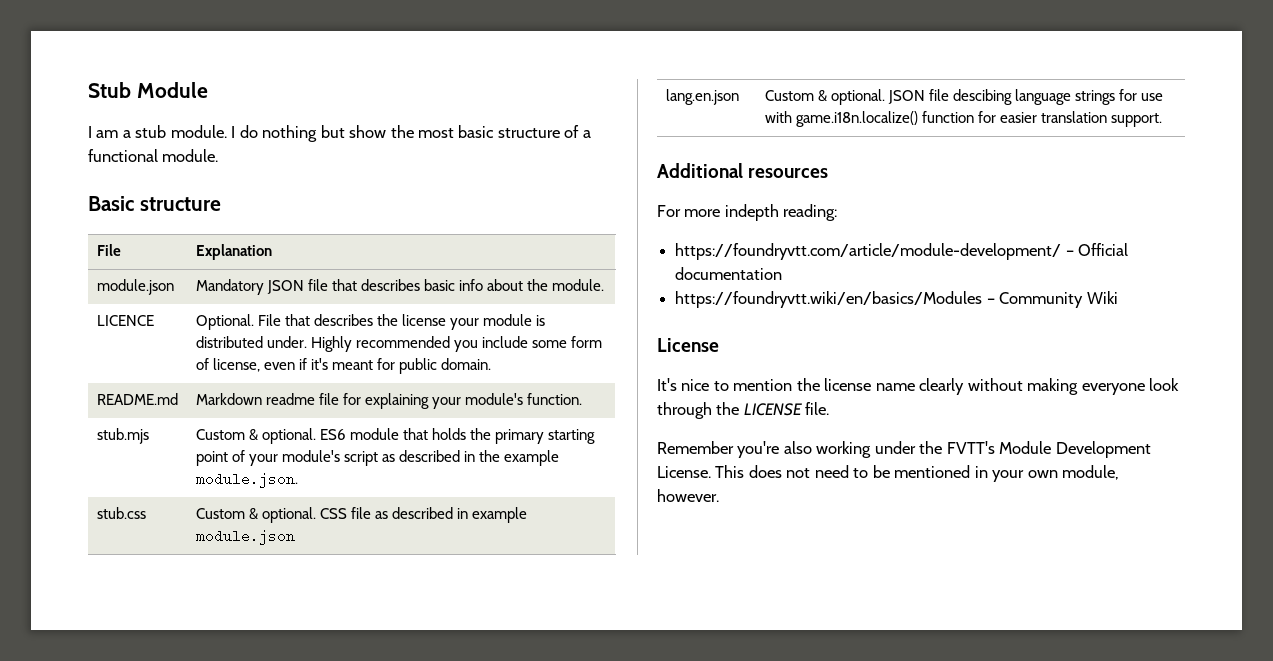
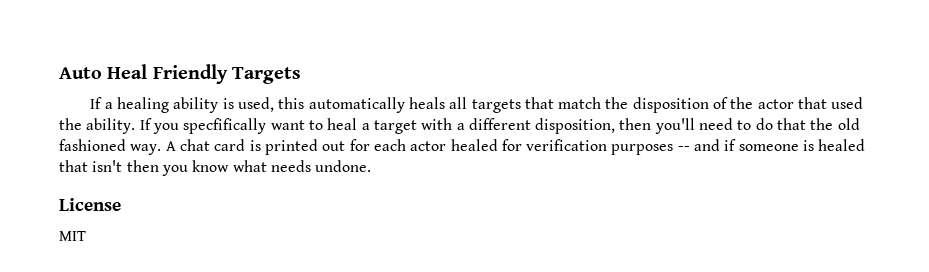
[88,82,208,98] [88,125,591,142] [88,149,219,162] [88,196,221,211] [96,244,121,256] [195,244,272,260] [96,279,174,295] [195,279,604,295] [96,315,154,326] [195,314,545,330] [195,336,602,352] [195,358,491,374] [96,393,178,405] [195,393,582,409] [96,428,149,444] [195,428,595,444] [195,450,559,466] [195,472,298,488] [96,507,146,519] [195,507,527,523] [195,529,295,545] [665,89,739,105] [764,89,1163,105] [764,111,1162,127] [657,163,829,178] [657,204,838,221] [675,243,1129,260] [675,267,783,280] [675,291,1118,308] [657,338,719,352] [657,378,1180,395] [657,402,830,419] [657,441,1151,458] [657,465,1120,482] [657,489,719,502] Stub Module // I am a stub module. I do nothing but show the most basic structure of a functional module. // Basic structure // File | Explanation // module.json | Mandatory JSON file that describes basic info about the module. // LICENCE | Optional. File that describes the license your module is distributed under. Highly recommended you include some form of license, even if it's meant for public domain. // README.md | Markdown readme file for explaining your module's function. // stub.mjs | Custom & optional. ES6 module that holds the primary starting point of your module's script as described in the example module.json. // stub.css | Custom & optional. CSS file as described in example module.json // lang.en.json | Custom & optional. JSON file descibing language strings for use with game.i18n.localize() function for easier translation support. // Additional resources // For more indepth reading: // https://foundryvtt.com/article/module-development/ – Official documentation // https://foundryvtt.wiki/en/basics/Modules – Community Wiki // License // It's nice to mention the license name clearly without making everyone look through the LICENSE file. // Remember you're also working under the FVTT's Module Development License. This does not need to be mentioned in your own module, however. -> [59,64,302,84] [90,97,864,113] [59,118,860,134] [59,139,866,155] [59,160,372,176] [59,198,121,211] [59,231,86,241] Auto Heal Friendly Targets // If a healing ability is used, this automatically heals all targets that match the disposition of the actor that used the ability. If you specfifically want to heal a target with a different disposition, then you'll need to do that the old fashioned way. A chat card is printed out for each actor healed for verification purposes -- and if someone is healed that isn't then you know what needs undone. // License // MIT

